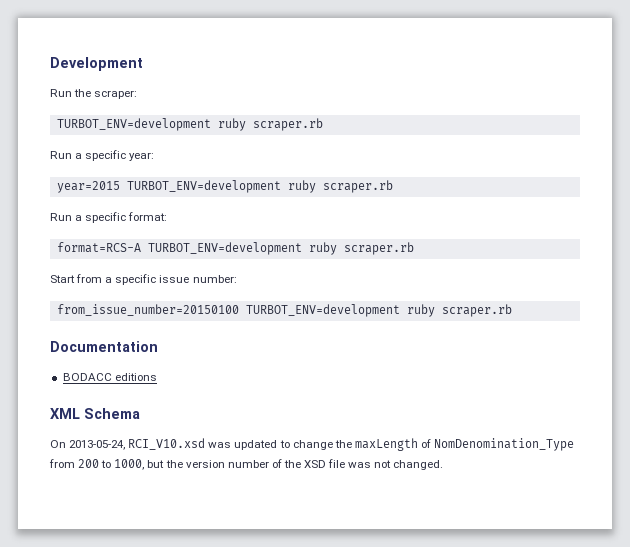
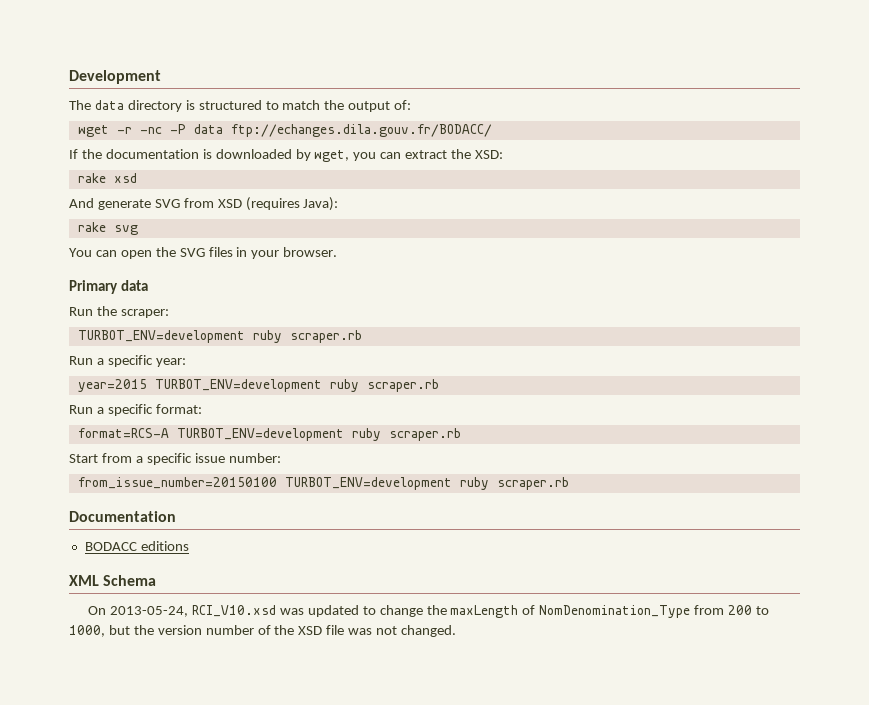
(143, 64) none -> [69,100,412,112] [77,124,492,137] [69,149,504,162] [77,173,137,183] [69,197,339,211] [77,222,138,235] [69,247,338,259] [69,280,149,294] // The data directory is structured to match the output of: // wget -r -nc -P data ftp://echanges.dila.gouv.fr/BODACC/ // If the documentation is downloaded by wget, you can extract the XSD: // rake xsd // And generate SVG from XSD (requires Java): // rake svg // You can open the SVG files in your browser. // Primary data

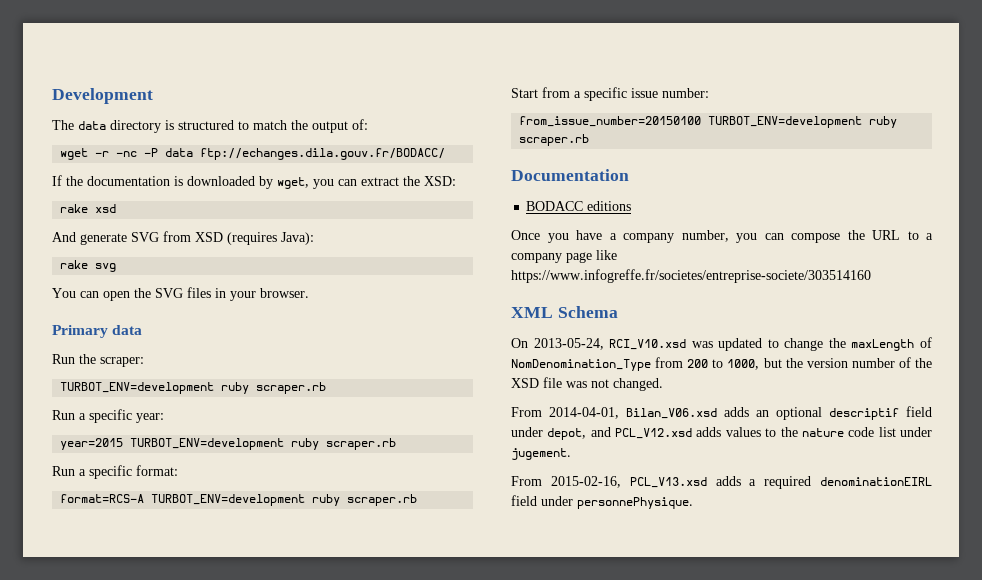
(189, 546) none -> [511,230,933,243] [511,250,617,263] [511,269,871,283] // Once you have a company number, you can compose the URL to a company page like https://www.infogreffe.fr/societes/entreprise-societe/303514160
(457, 631) none -> [511,406,932,420] [511,427,932,440] [511,448,571,460] [511,476,932,489] [511,495,693,509] // From 2014-04-01, Bilan_V06.xsd adds an optional descriptif field under depot, and PCL_V12.xsd adds values to the nature code list under jugement. // From 2015-02-16, PCL_V13.xsd adds a required denominationEIRL field under personnePhysique.

